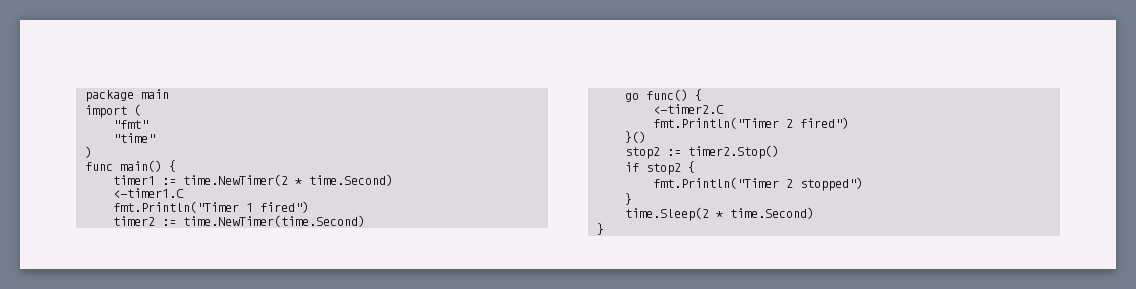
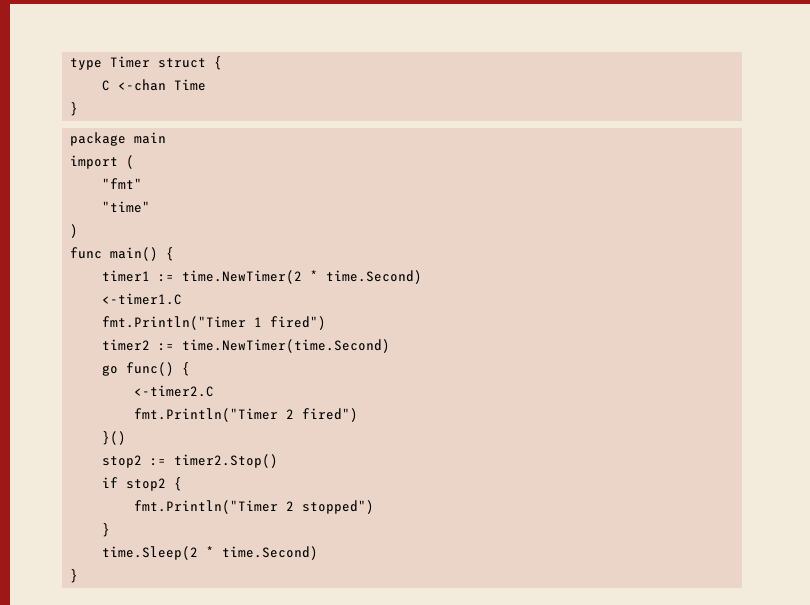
(84, 96) none -> [70,56,223,70] [102,79,207,91] [70,102,79,116] type Timer struct { // C <-chan Time // } //

